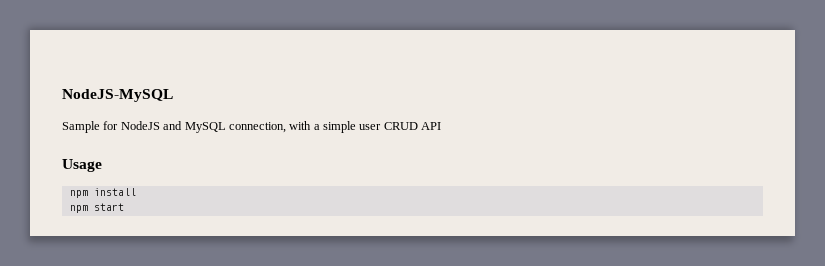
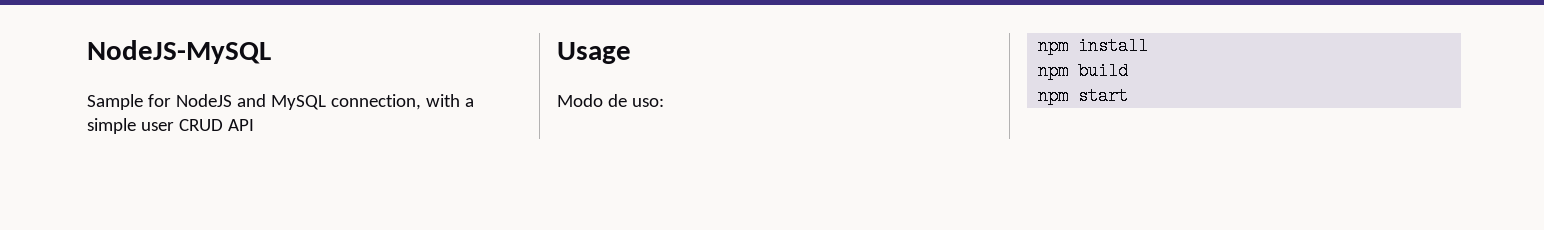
(102, 165) none -> [557,94,664,107] // Modo de uso:
(136, 192) none -> [1038,62,1129,80] // npm build

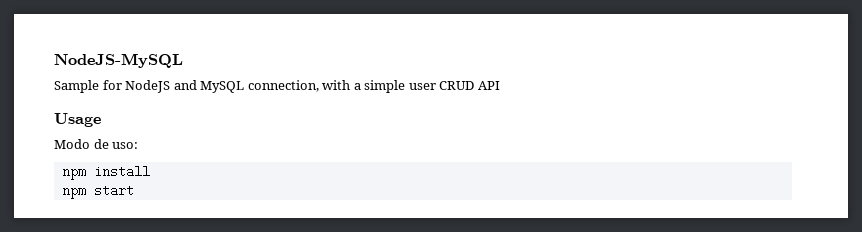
[1038,62,1129,80] // npm build -> (150, 171) none

